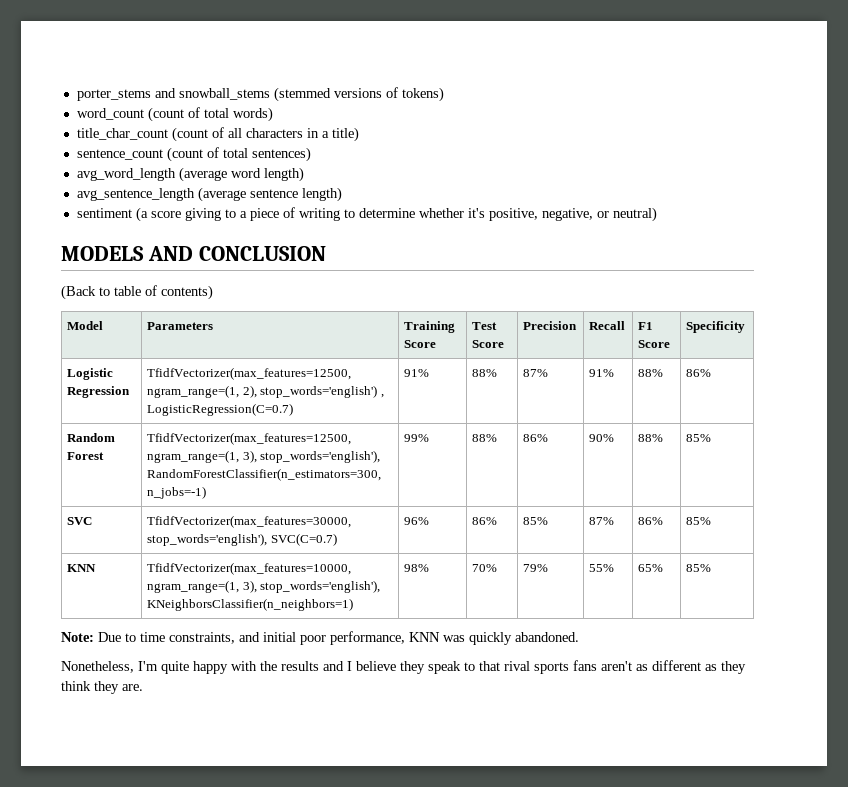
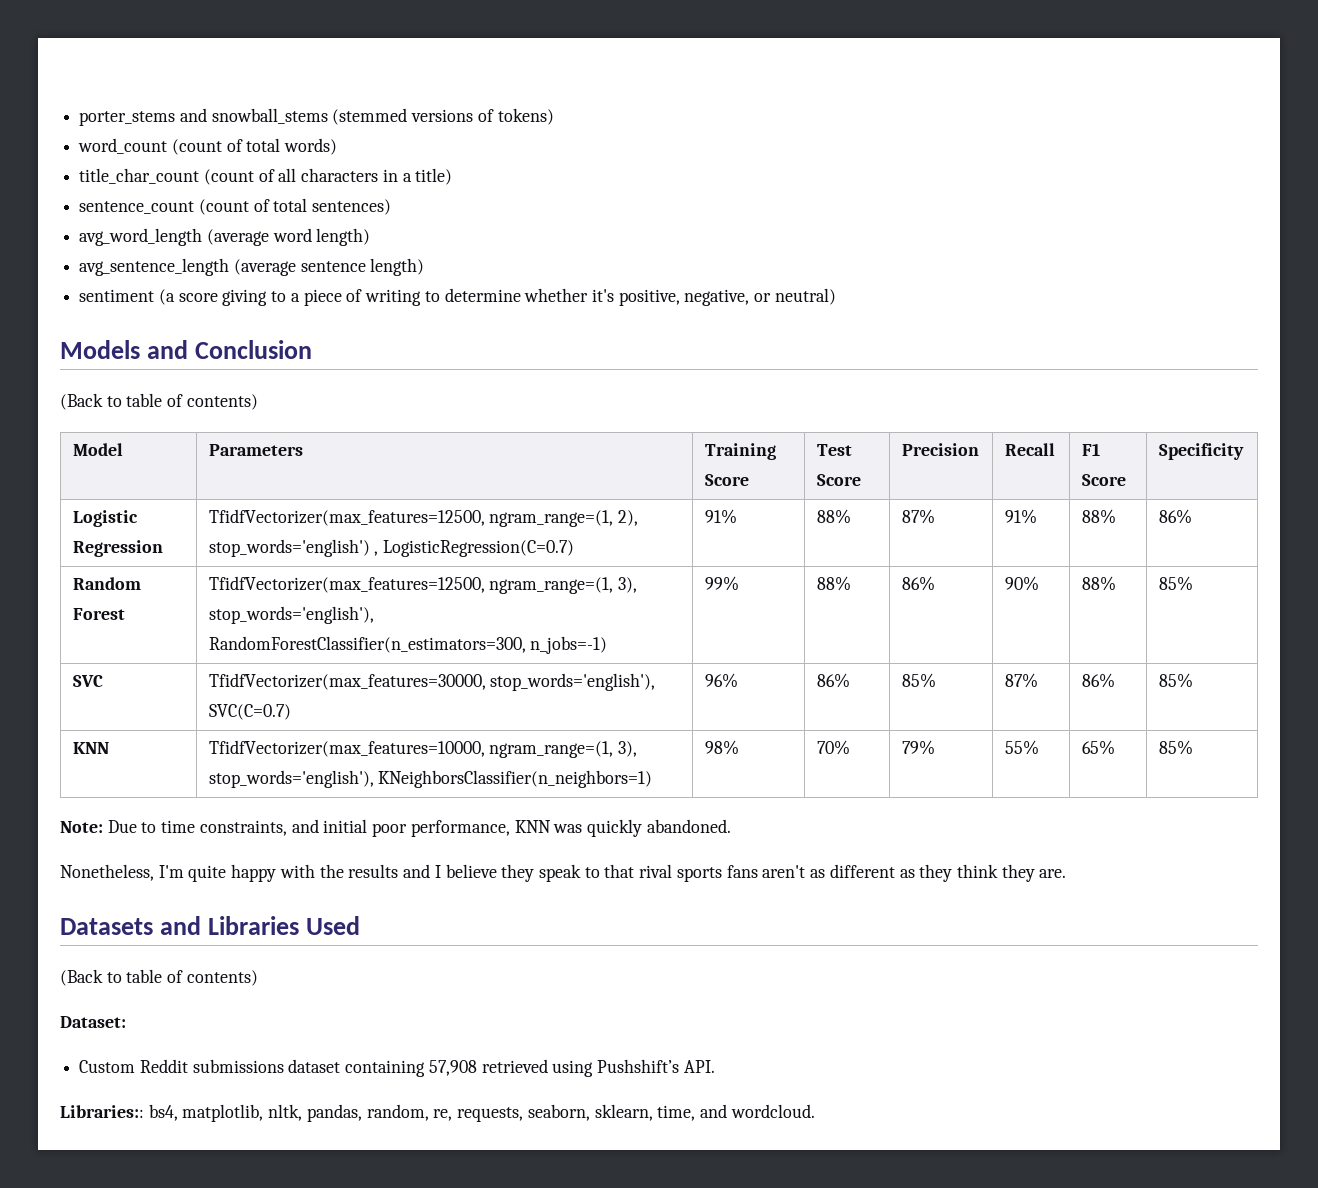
[61,246,326,261] MODELS AND CONCLUSION -> [60,340,312,359] Models and Conclusion
(143, 687) none -> [60,916,360,935] [60,969,258,986] [60,1016,126,1028] [79,1059,715,1077] [60,1104,815,1122] // Datasets and Libraries Used // (Back to table of contents) // Dataset: // Custom Reddit submissions dataset containing 57,908 retrieved using Pushshift’s API. // Libraries:: bs4, matplotlib, nltk, pandas, random, re, requests, seaborn, sklearn, time, and wordcloud.

